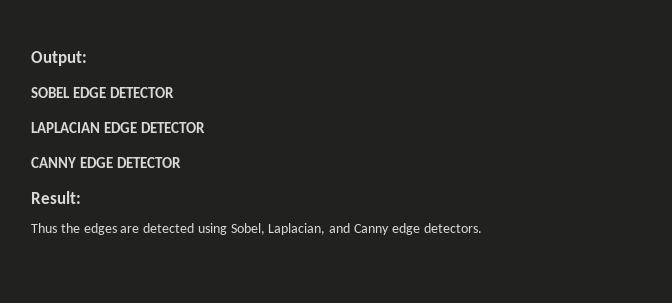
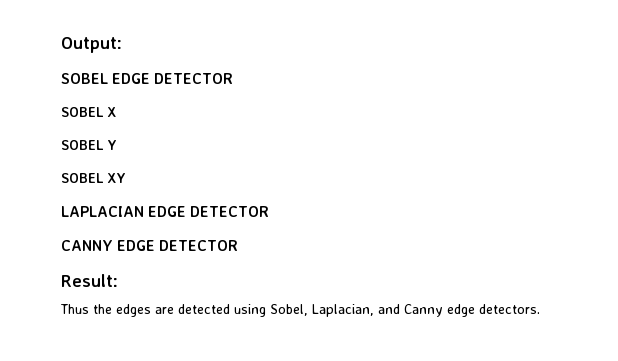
(175, 92) none -> [61,107,116,117] [61,140,117,150] [61,173,126,183] // SOBEL X // SOBEL Y // SOBEL XY

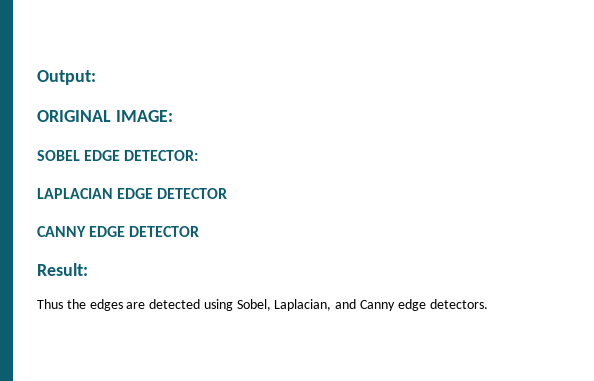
(122, 45) none -> [37,110,173,122] // ORIGINAL IMAGE:
[154,73,234,84] [61,107,116,117] [61,140,117,150] [61,173,126,183] DETECTOR // SOBEL X // SOBEL Y // SOBEL XY -> [124,150,199,161] DETECTOR:

